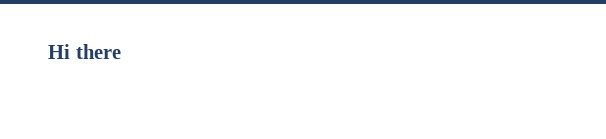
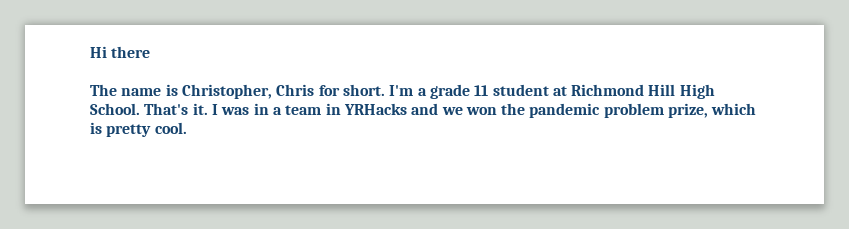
(121, 51) none -> [90,84,715,99] [90,103,757,118] [90,122,187,137] // The name is Christopher, Chris for short. I'm a grade 11 student at Richmond Hill High School. That's it. I was in a team in YRHacks and we won the pandemic problem prize, which is pretty cool.

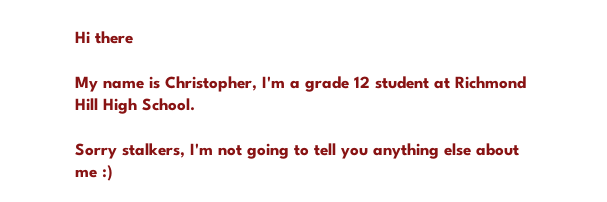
[90,84,117,96] The -> [75,76,98,92] My
[276,84,385,96] Chris for short. -> (257, 84) none
[474,85,489,96] 11 -> [354,76,370,88] 12
[144,103,757,118] [90,122,187,137] That's it. I was in a team in YRHacks and we won the pandemic problem prize, which is pretty cool. -> [75,143,519,159] [75,165,113,181] // Sorry stalkers, I'm not going to tell you anything else about me :)

